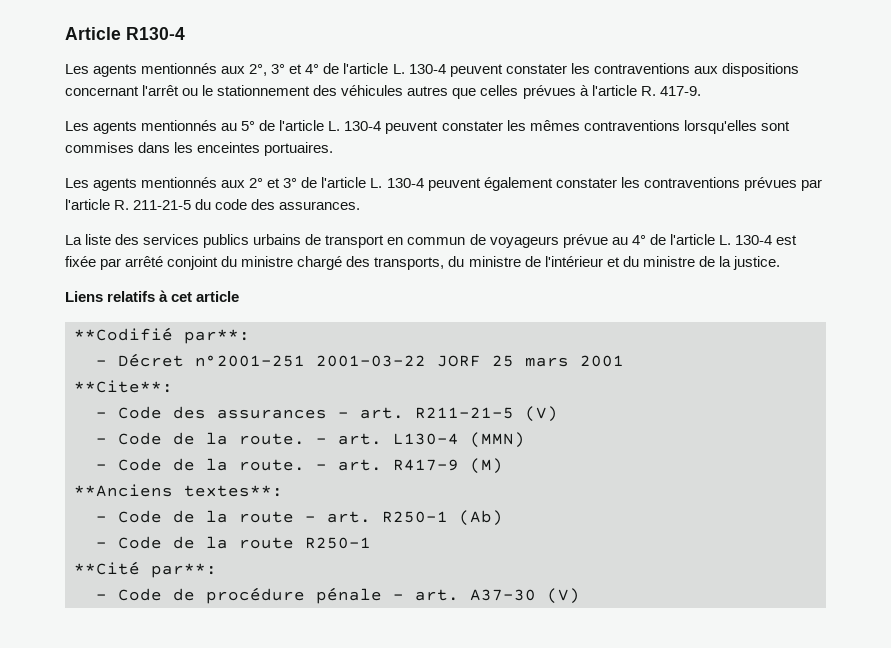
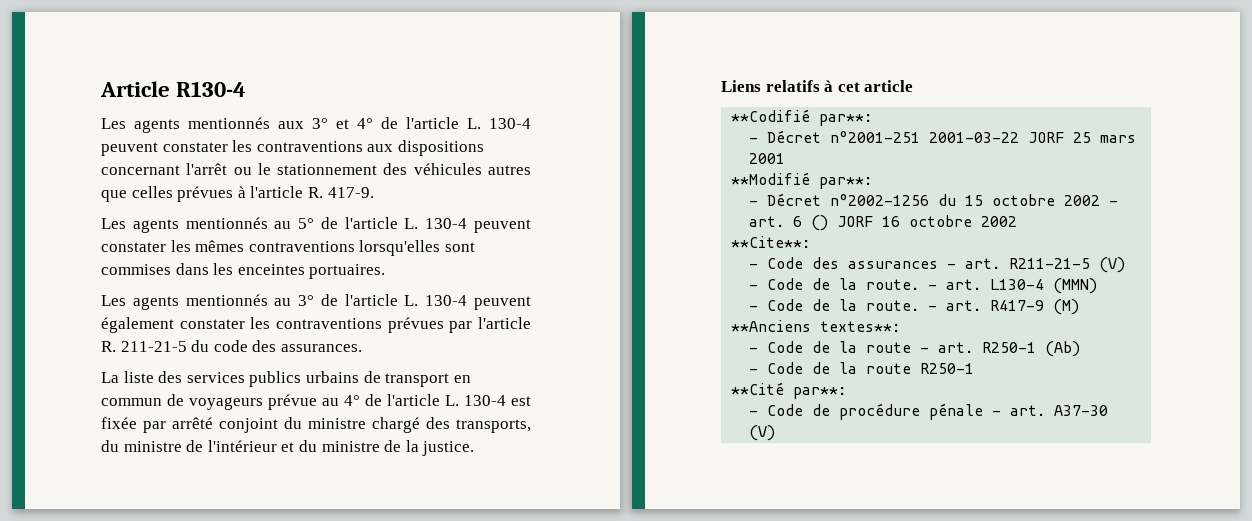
[249,64,268,76] 2°, -> (304, 125) none
[221,178,281,188] aux 2° et -> [274,298,292,306] au
(624, 361) none -> [731,172,873,189] [749,193,1119,206] [749,215,1018,231] // **Modifié par**: // - Décret n°2002-1256 du 15 octobre 2002 - art. 6 () JORF 16 octobre 2002

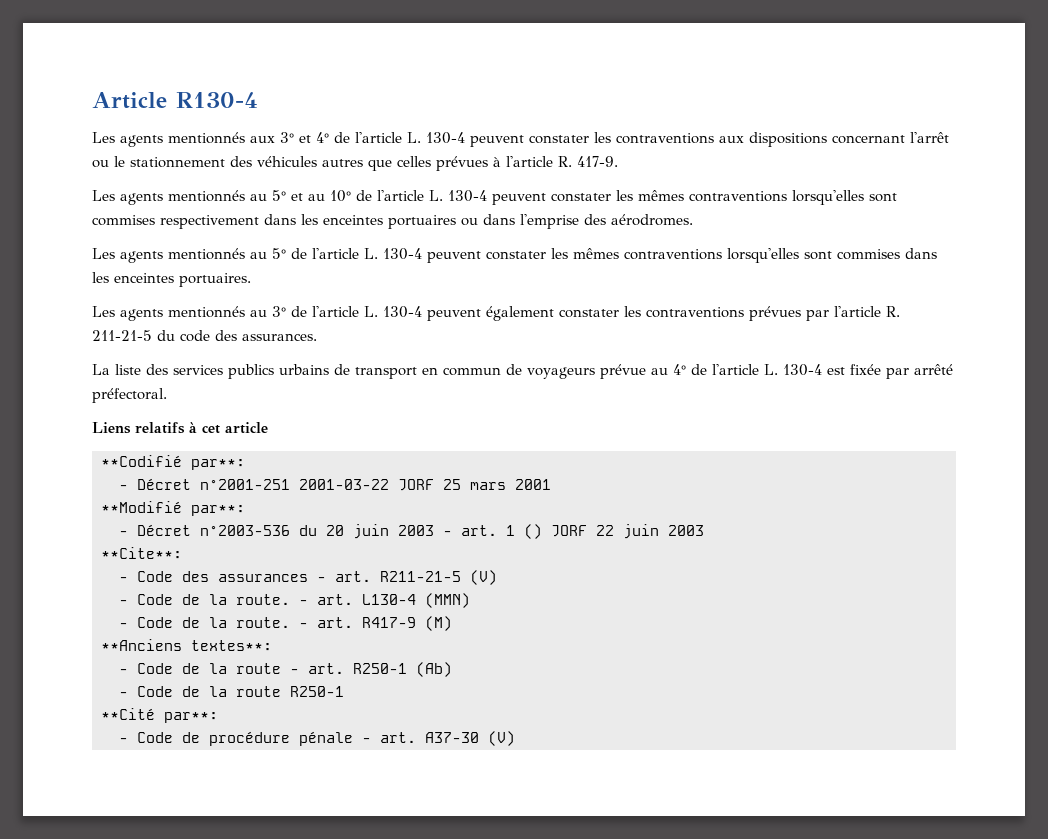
(374, 192) none -> [92,190,897,205] [92,214,693,229] // Les agents mentionnés au 5° et au 10° de l'article L. 130-4 peuvent constater les mêmes contraventions lorsqu'elles sont commises respectivement dans les enceintes portuaires ou dans l'emprise des aérodromes.
[219,417,531,433] [101,440,475,456] conjoint du ministre chargé des transports, du ministre de l'intérieur et du ministre de la justice. -> [92,388,167,403] préfectoral.
[830,194,1119,206] [749,216,803,227] n°2002-1256 du 15 octobre 2002 - art. 6 -> [200,524,515,539] n°2003-536 du 20 juin 2003 - art. 1
[882,215,1018,227] 16 octobre 2002 -> [596,524,704,539] 22 juin 2003

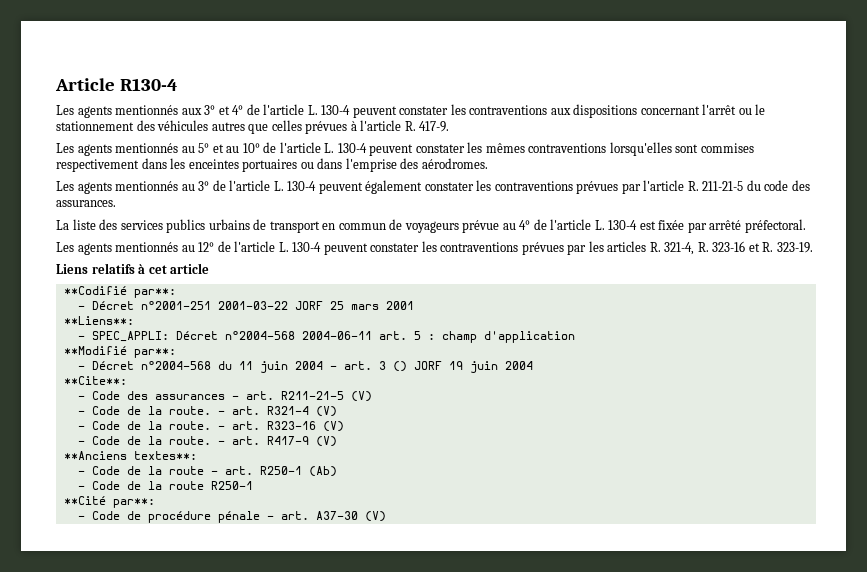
[92,248,937,263] [92,272,251,287] // Les agents mentionnés au 5° de l'article L. 130-4 peuvent constater les mêmes contraventions lorsqu'elles sont commises dans les enceintes portuaires. -> (488, 163) none
(167, 395) none -> [56,241,813,255] // Les agents mentionnés au 12° de l'article L. 130-4 peuvent constater les contraventions prévues par les articles R. 321-4, R. 323-16 et R. 323-19.
(551, 484) none -> [63,316,134,325] [77,331,575,343] // **Liens**: // - SPEC_APPLI: Décret n°2004-568 2004-06-11 art. 5 : champ d'application
[200,524,515,539] n°2003-536 du 20 juin 2003 - art. 1 -> [140,361,386,373] n°2004-568 du 11 juin 2004 - art. 3
[596,524,704,539] 22 juin 2003 -> [448,361,533,373] 19 juin 2004
[362,593,470,608] L130-4 (MMN) -> [266,406,337,417] [77,421,344,432] R321-4 (V) // - Code de la route. - art. R323-16 (V)
[425,616,452,631] (M) -> [315,436,337,447] (V)

